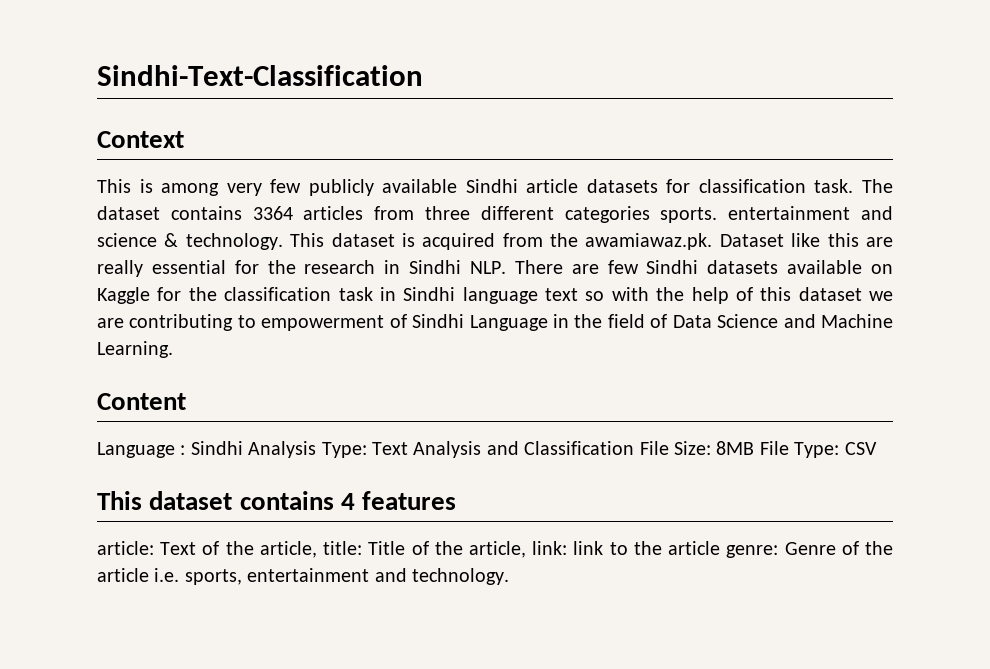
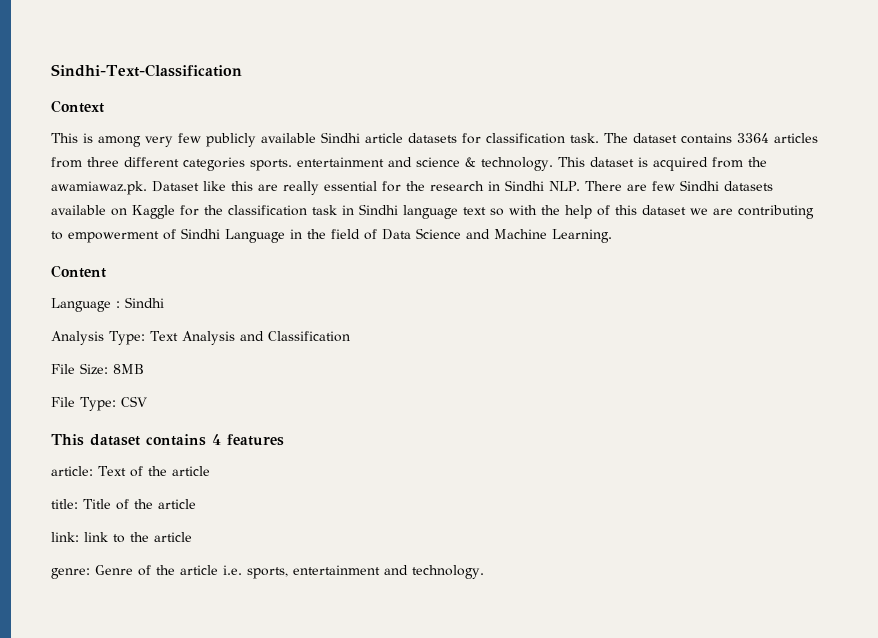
(243, 448) none -> (164, 302) //
(635, 448) none -> (350, 336) //
(755, 448) none -> (144, 369) //
[259,541,317,558] article, -> [171,466,210,476] article //
[469,541,526,558] article, -> [158,499,196,509] article //
(721, 548) none -> (192, 537) //

